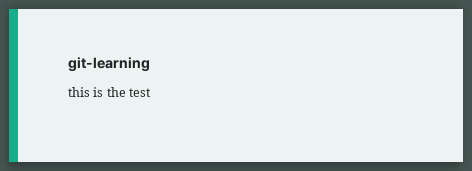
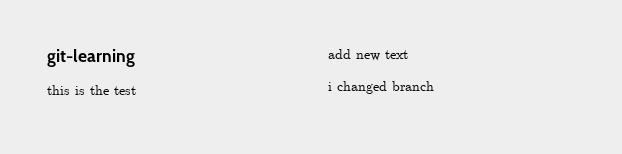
(152, 92) none -> [328,49,408,61] [328,81,434,94] // add new text // i changed branch

